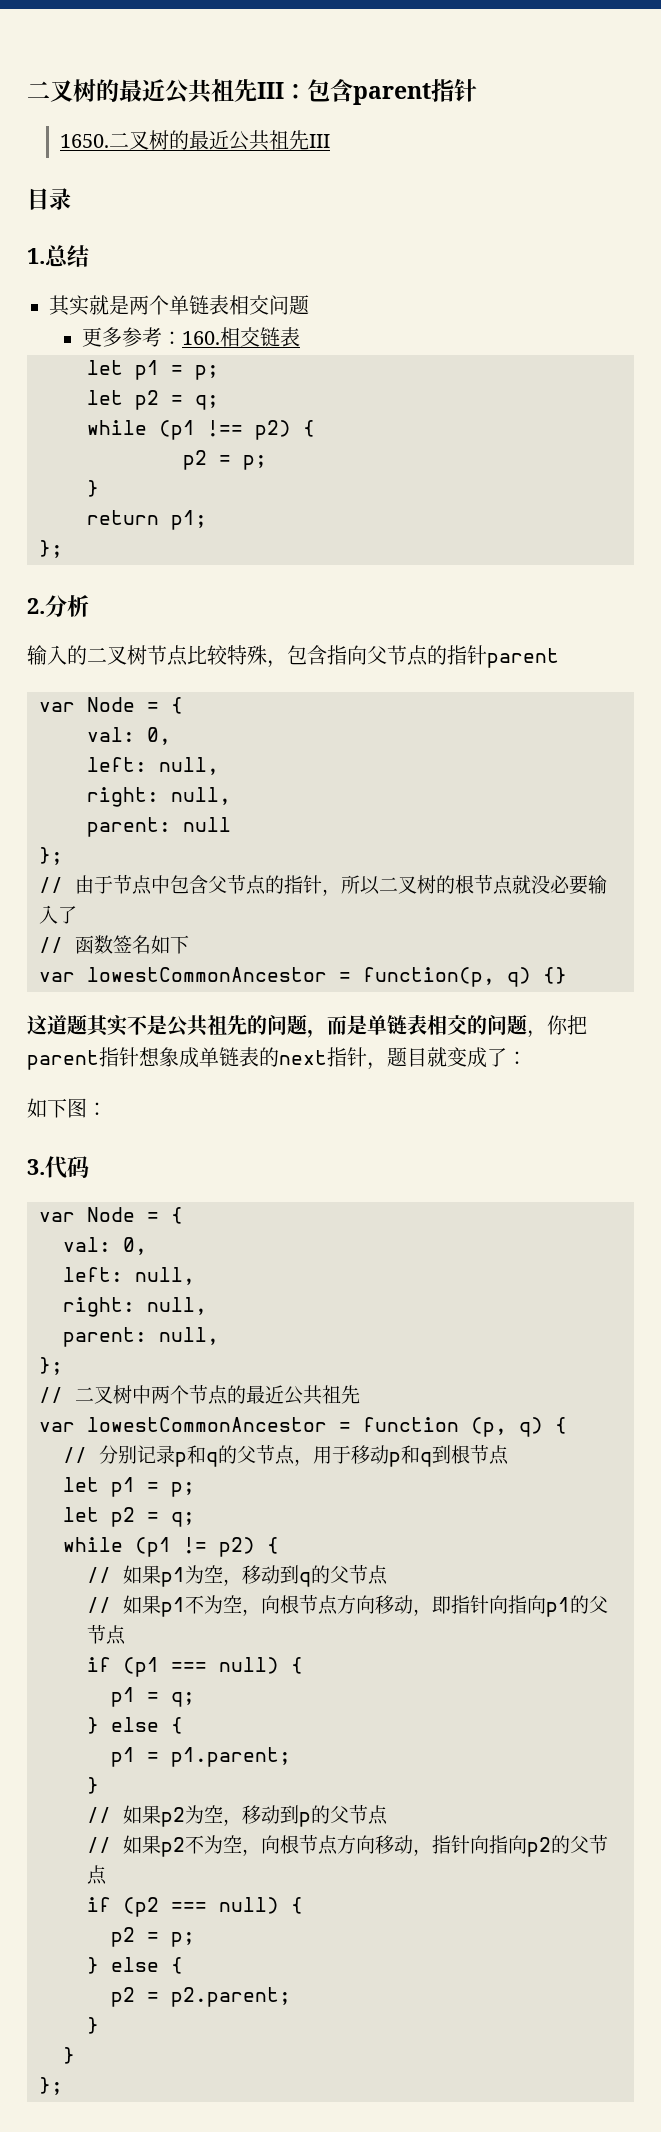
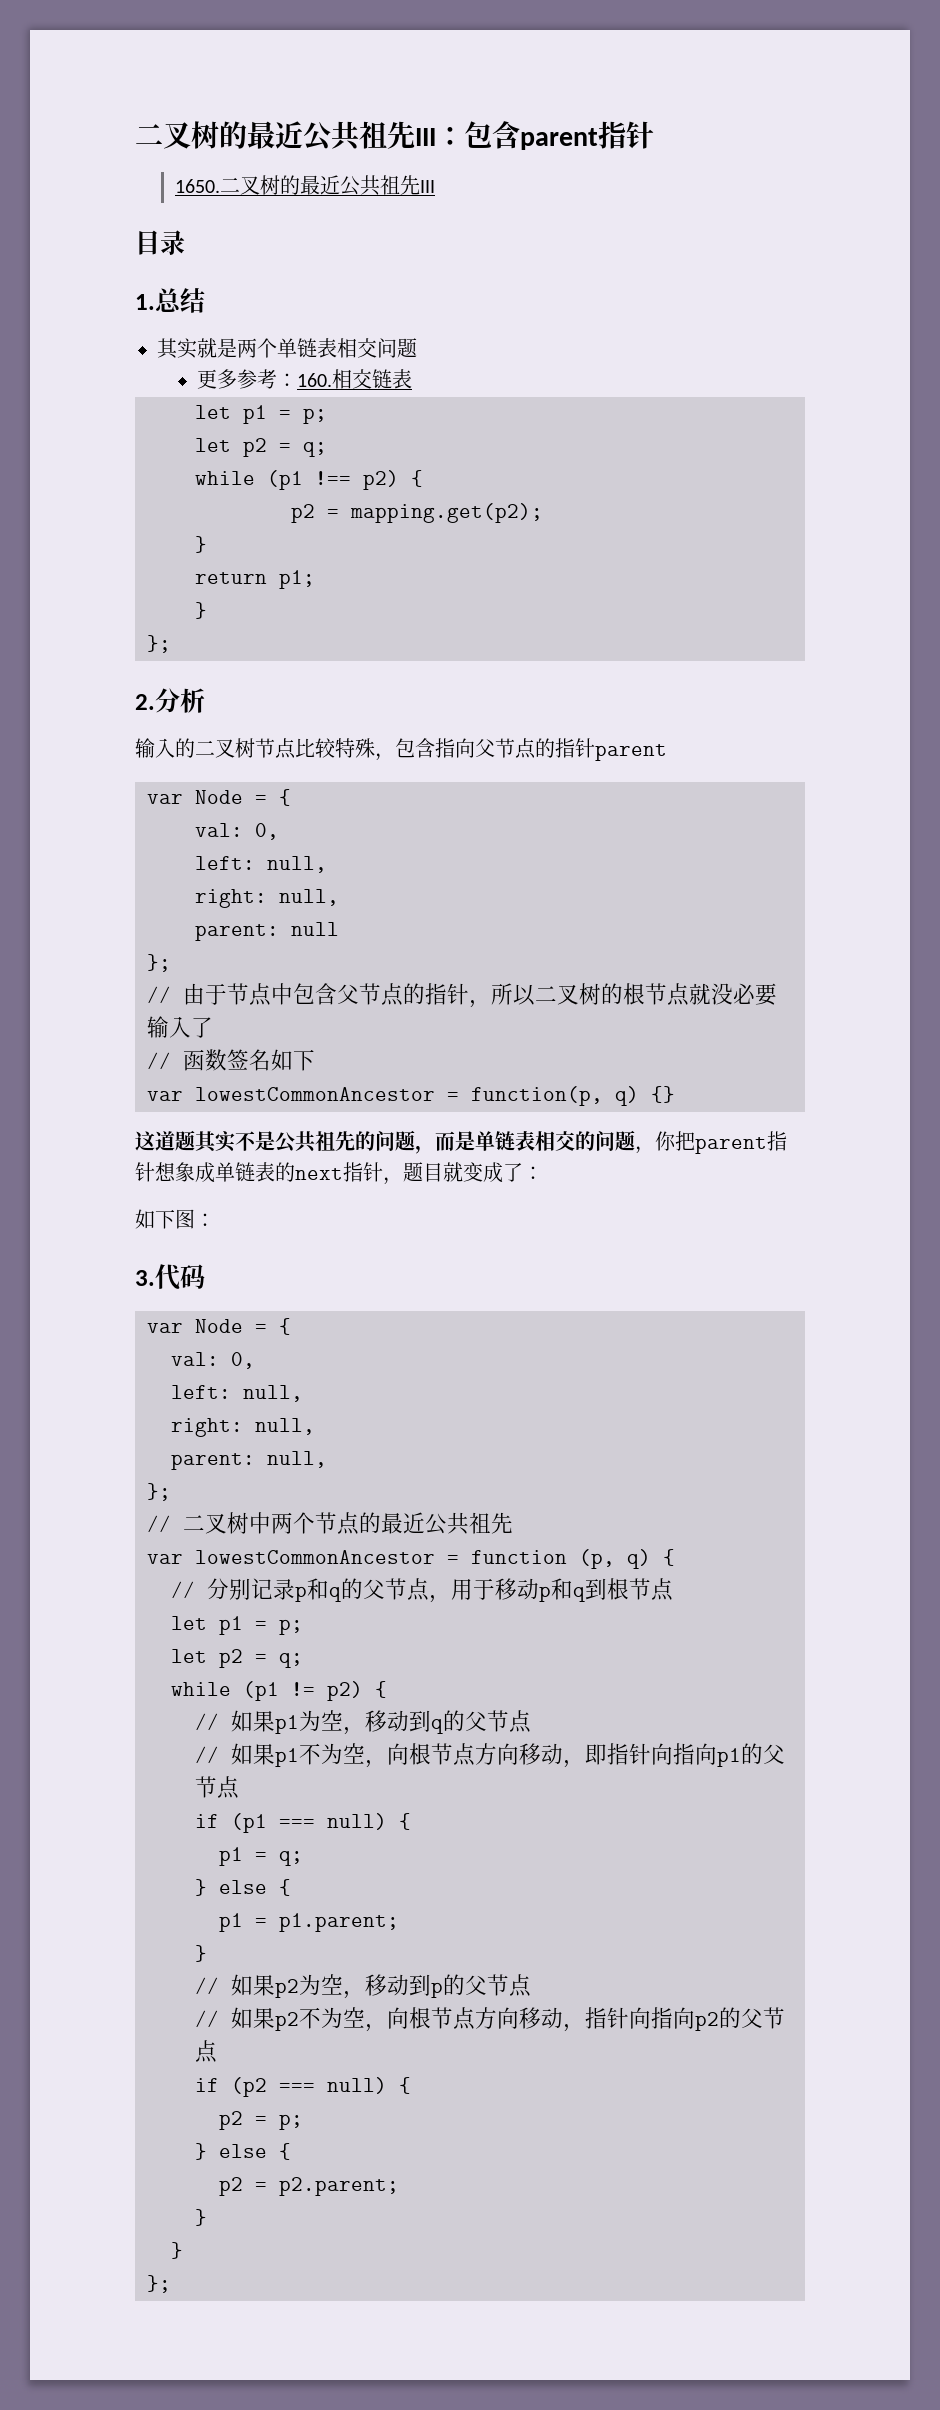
[243,455,267,470] p; -> [350,503,543,523] mapping.get(p2);
(207, 520) none -> [195,602,207,619] // }

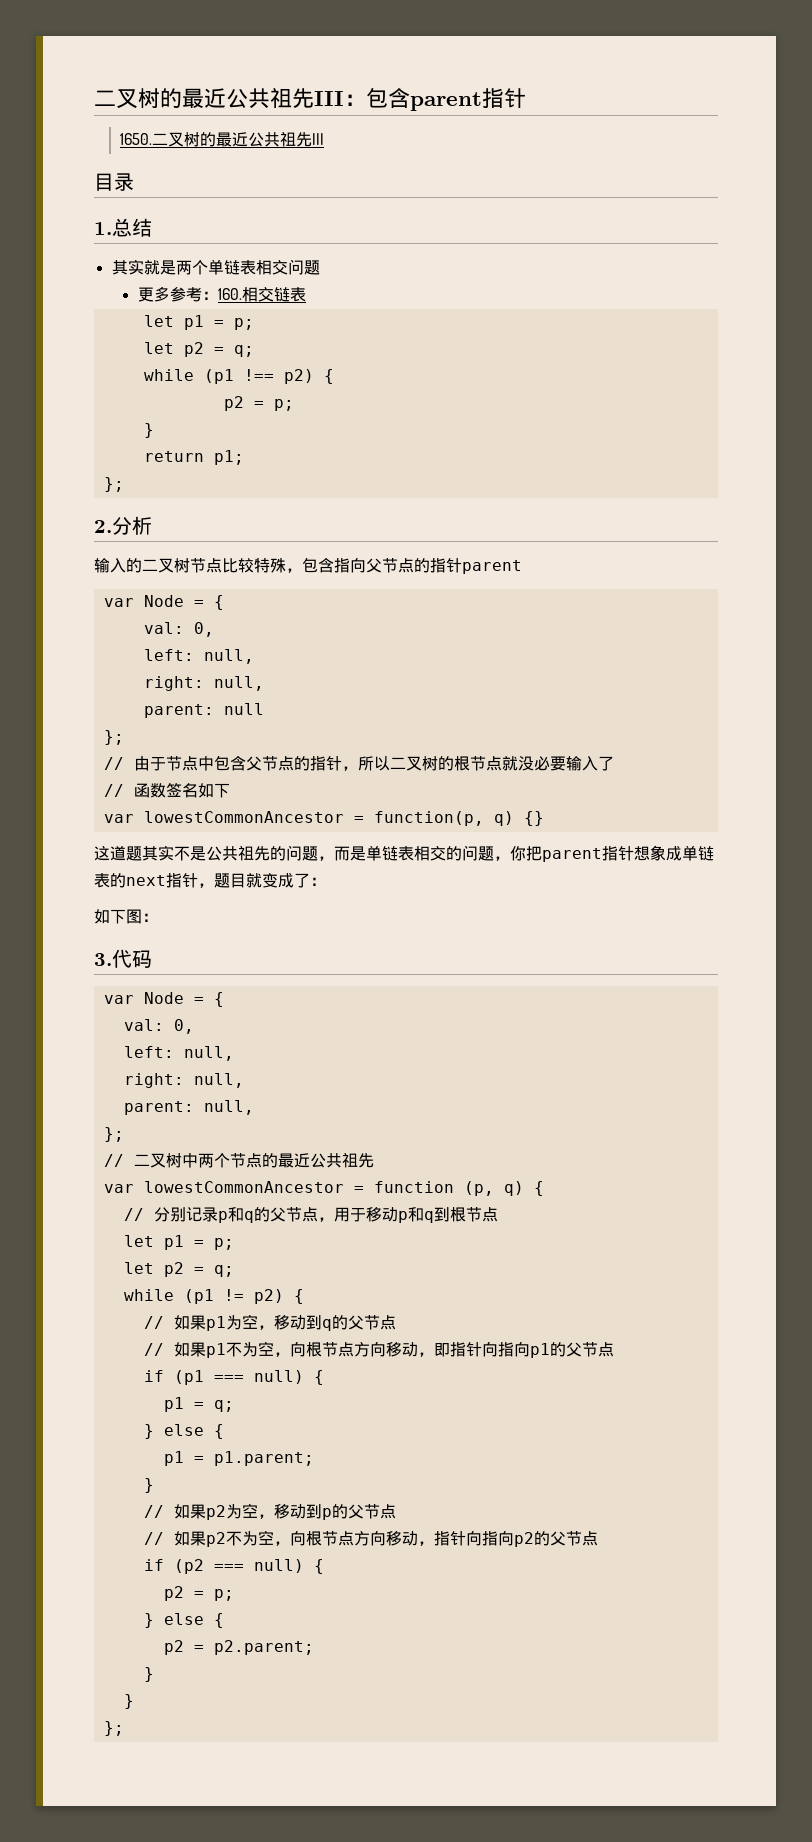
[350,503,543,523] mapping.get(p2); -> [273,399,294,411] p;
[195,602,207,619] // } -> (244, 457) none

